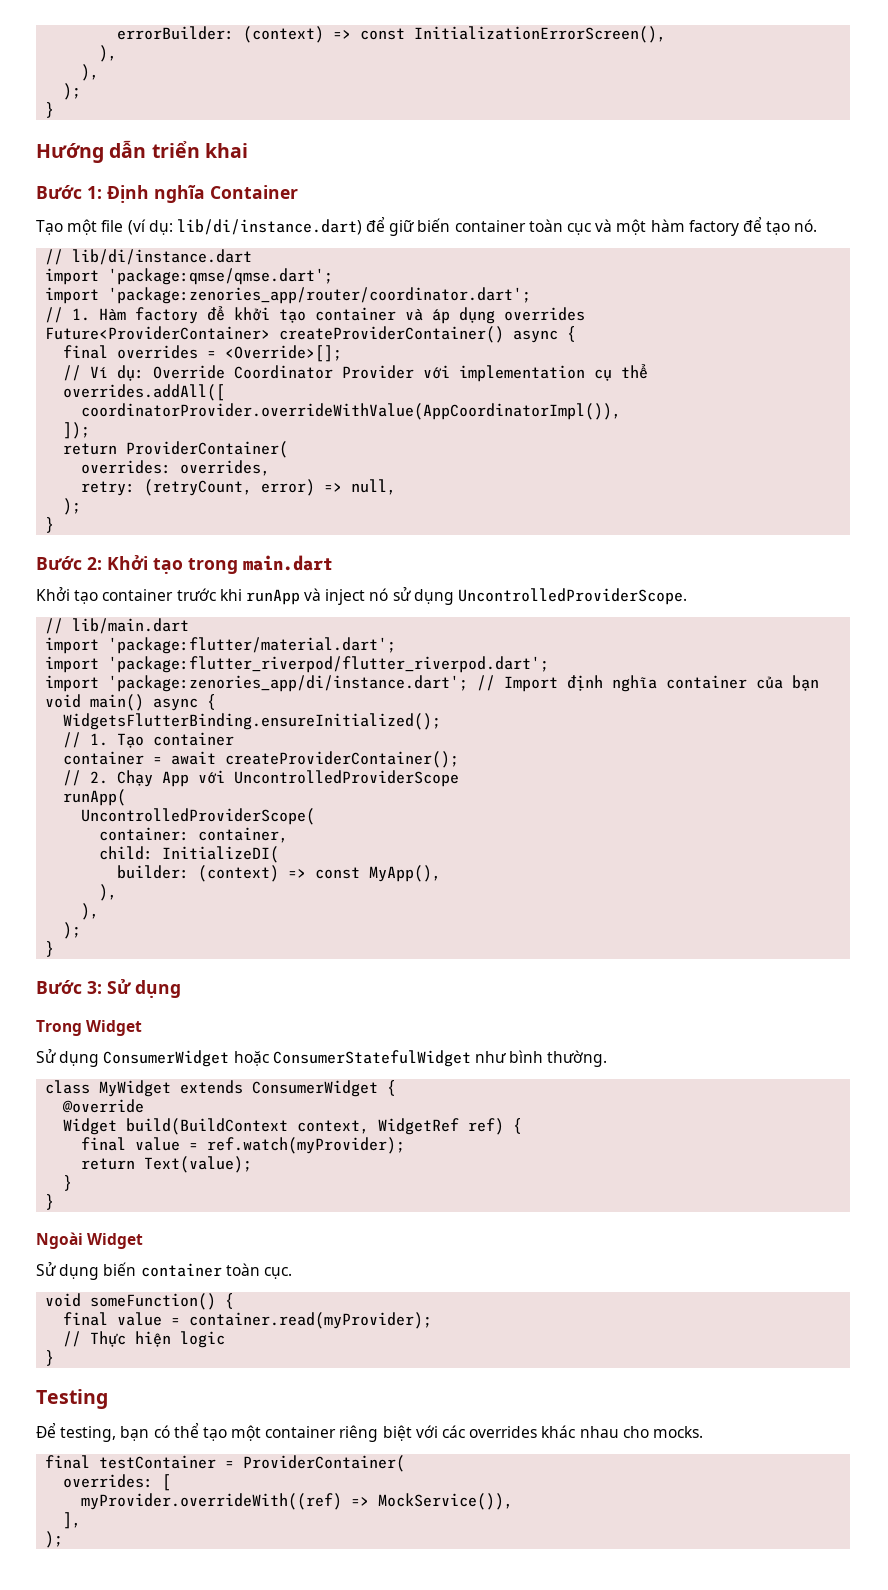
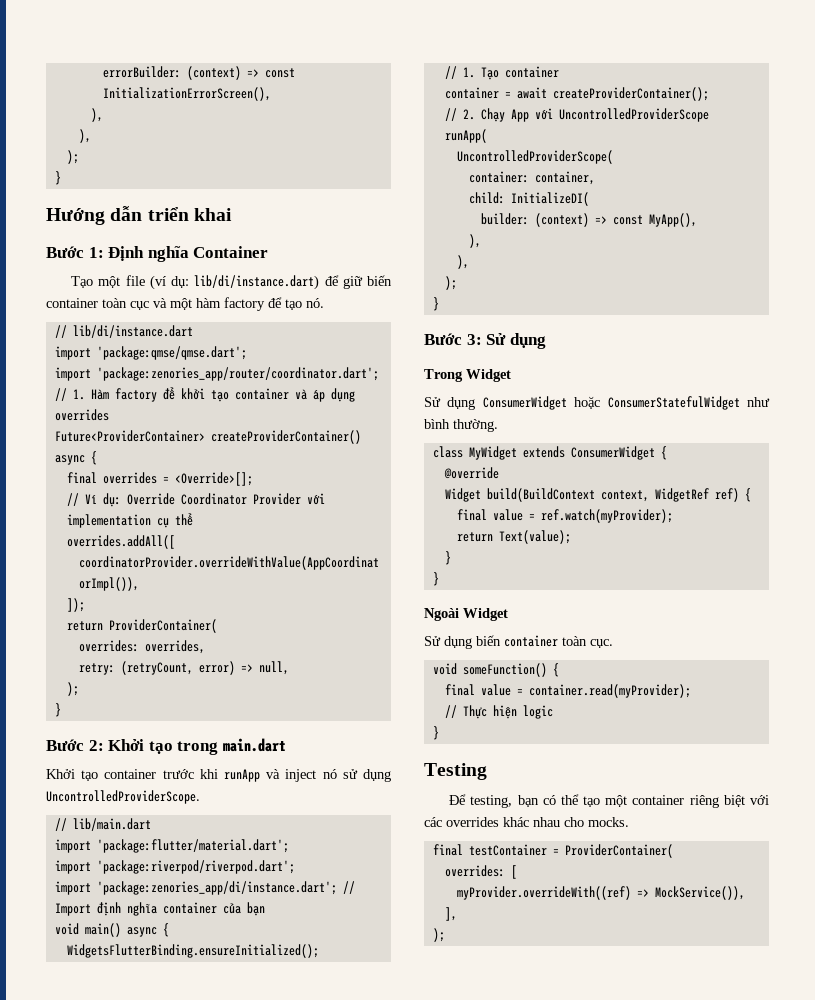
[108,656,550,673] 'package:flutter_riverpod/flutter_riverpod.dart'; -> [96,860,295,874] 'package:riverpod/riverpod.dart';

